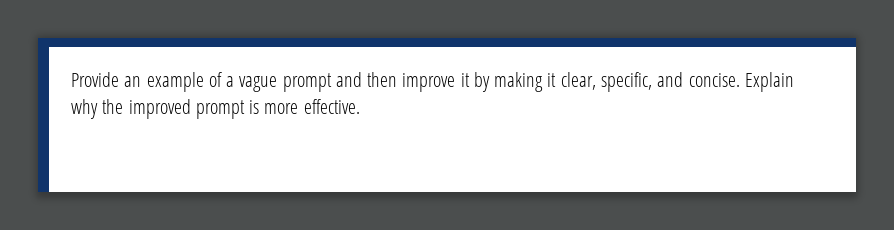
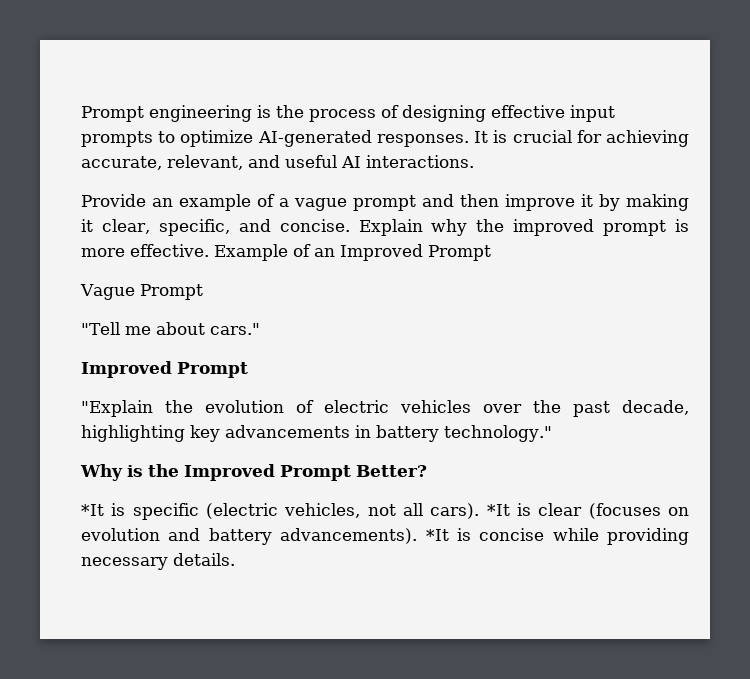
(71, 79) none -> [81,105,615,122] [81,130,689,147] [81,155,474,170] Prompt engineering is the process of designing effective input prompts to optimize AI-generated responses. It is crucial for achieving accurate, relevant, and useful AI interactions. //
(360, 106) none -> [214,244,491,261] [80,284,203,300] [81,322,260,335] [81,361,248,378] [81,400,689,417] [81,425,552,442] [80,464,427,481] [81,503,689,520] [81,528,689,545] [81,553,235,570] Example of an Improved Prompt // Vague Prompt // "Tell me about cars." // Improved Prompt // "Explain the evolution of electric vehicles over the past decade, highlighting key advancements in battery technology." // Why is the Improved Prompt Better? // *It is specific (electric vehicles, not all cars). *It is clear (focuses on evolution and battery advancements). *It is concise while providing necessary details.

